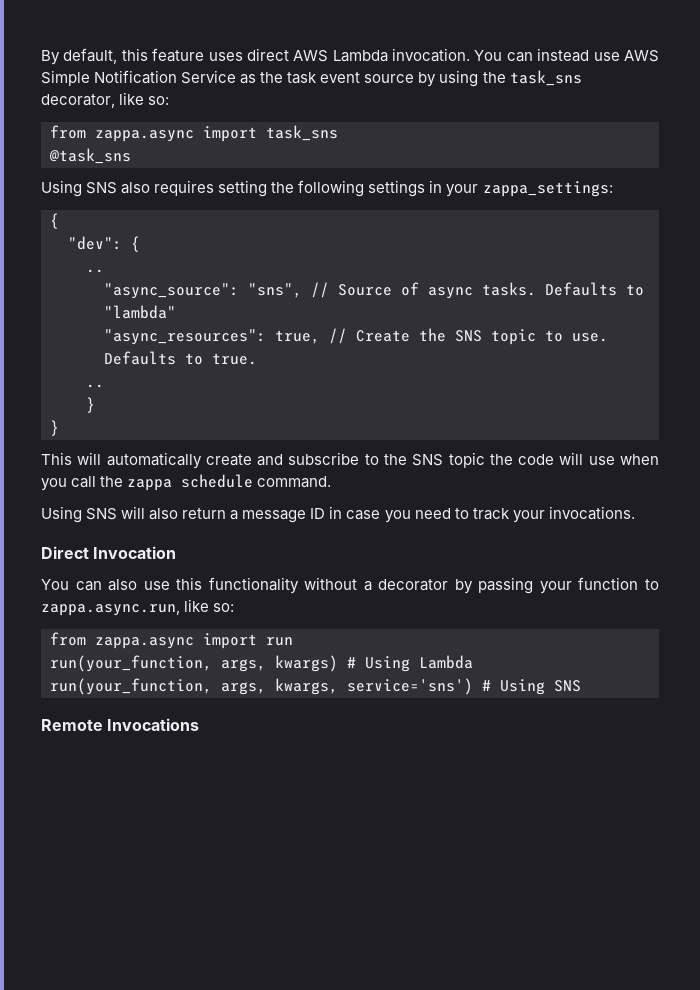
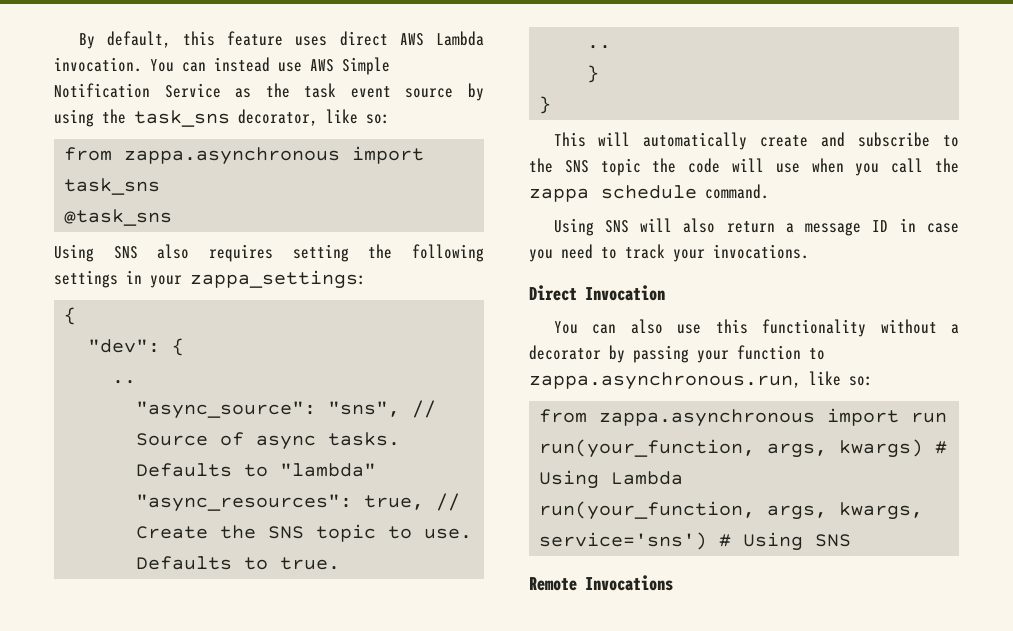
[95,130,194,142] zappa.async -> [124,147,341,165] zappa.asynchronous
[41,599,235,616] [50,632,194,649] zappa.async.run, like so: // from zappa.async -> [529,371,873,390] [539,409,816,427] zappa.asynchronous.run, like so: // from zappa.asynchronous

